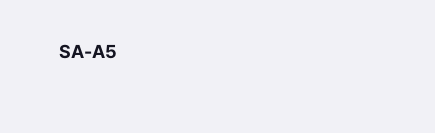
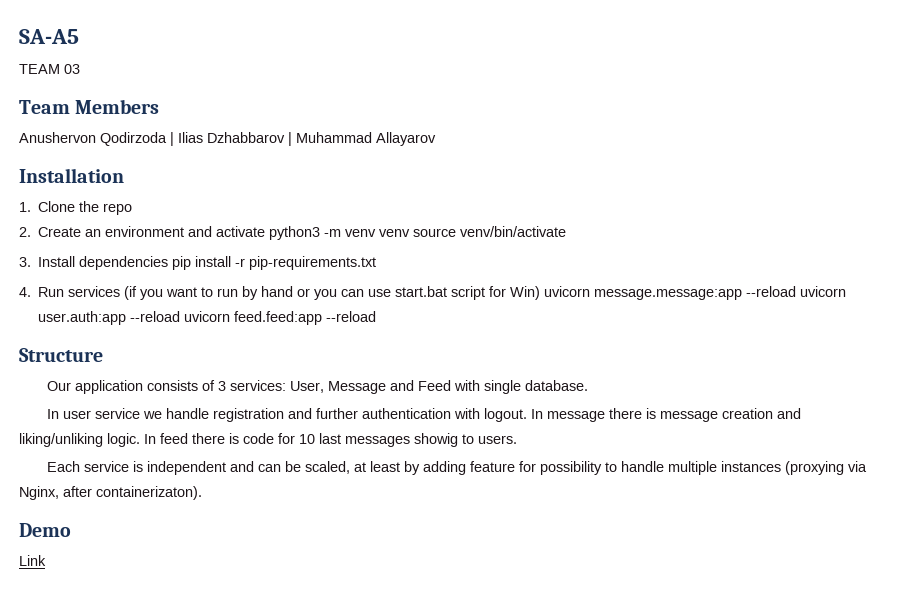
(117, 51) none -> [19,64,80,74] [19,99,160,114] [19,132,436,146] [19,168,124,183] [19,201,133,215] [19,226,567,240] [19,256,377,270] [19,286,847,300] [38,311,377,325] [19,348,103,362] [47,380,589,394] [47,408,802,422] [19,433,517,447] [47,461,868,475] [19,486,202,500] [19,523,71,537] [19,555,46,566] // TEAM 03 // Team Members // Anushervon Qodirzoda | Ilias Dzhabbarov | Muhammad Allayarov // Installation // 1. Clone the repo // 2. Create an environment and activate python3 -m venv venv source venv/bin/activate // 3. Install dependencies pip install -r pip-requirements.txt // 4. Run services (if you want to run by hand or you can use start.bat script for Win) uvicorn message.message:app --reload uvicorn user.auth:app --reload uvicorn feed.feed:app --reload // Structure // Our application consists of 3 services: User, Message and Feed with single database. // In user service we handle registration and further authentication with logout. In message there is message creation and liking/unliking logic. In feed there is code for 10 last messages showig to users. // Each service is independent and can be scaled, at least by adding feature for possibility to handle multiple instances (proxying via Nginx, after containerizaton). // Demo // Link

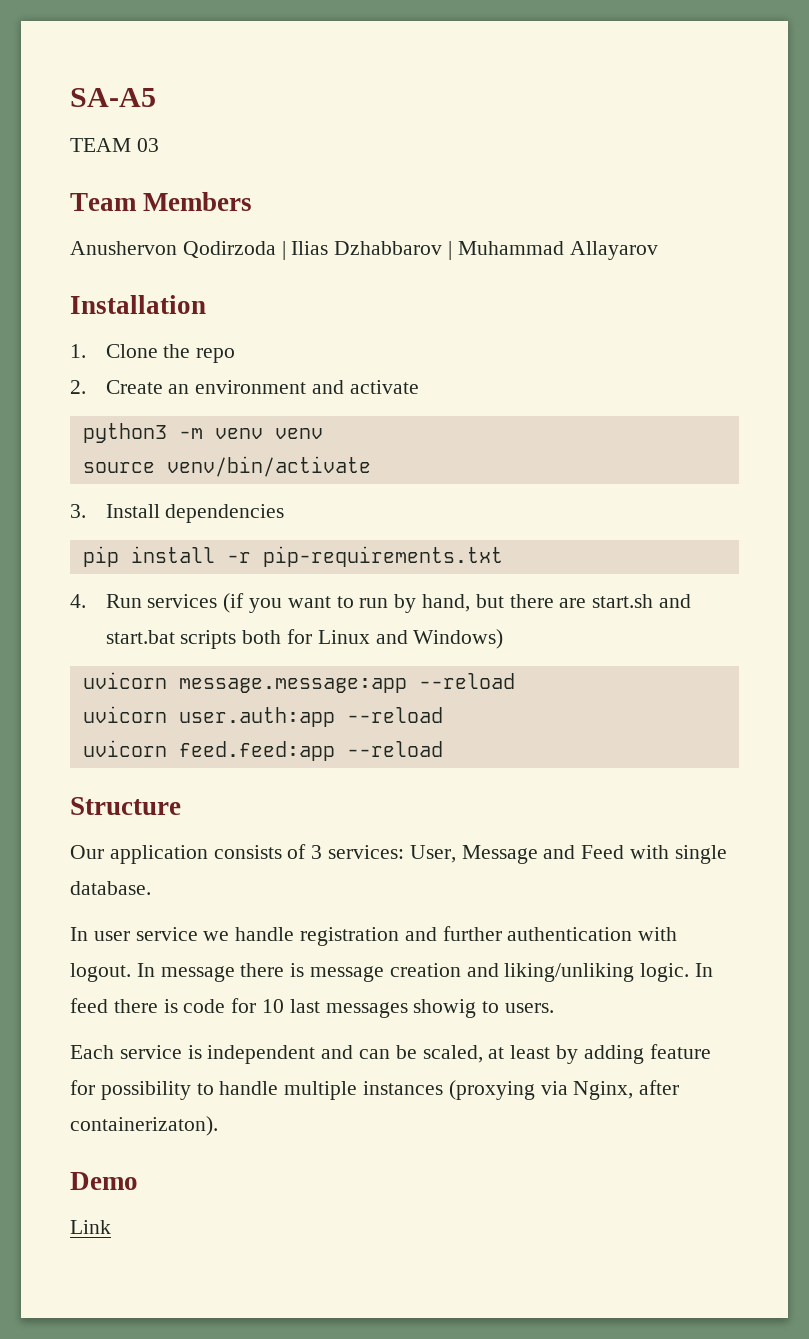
(266, 231) none -> (419, 387) //
(411, 233) none -> (323, 433) //
(169, 263) none -> (285, 513) //
[261,286,541,300] hand or you can use start.bat script for Win) -> [421,594,692,612] [105,629,504,649] hand, but there are start.sh and start.bat scripts both for Linux and Windows) //
(797, 291) none -> (515, 681) //
(181, 316) none -> (443, 715) //

